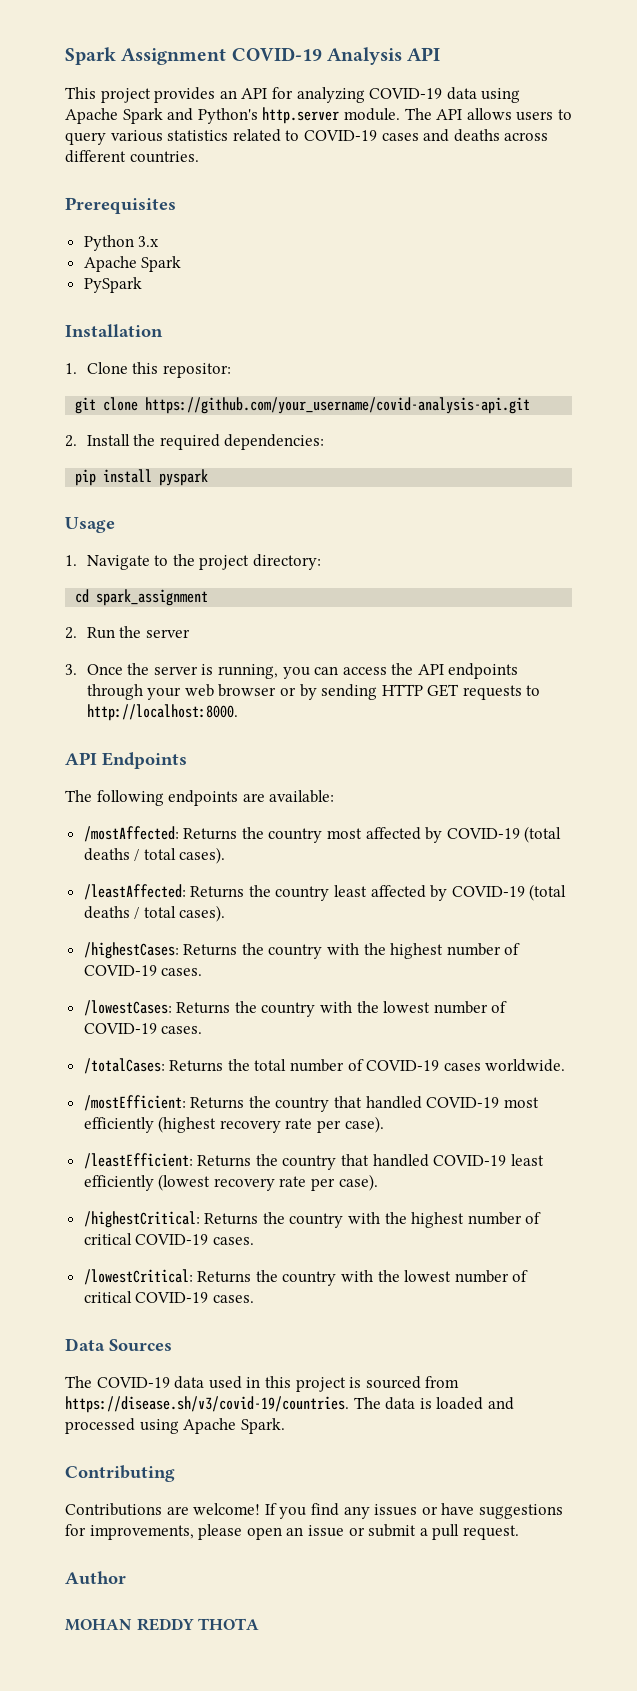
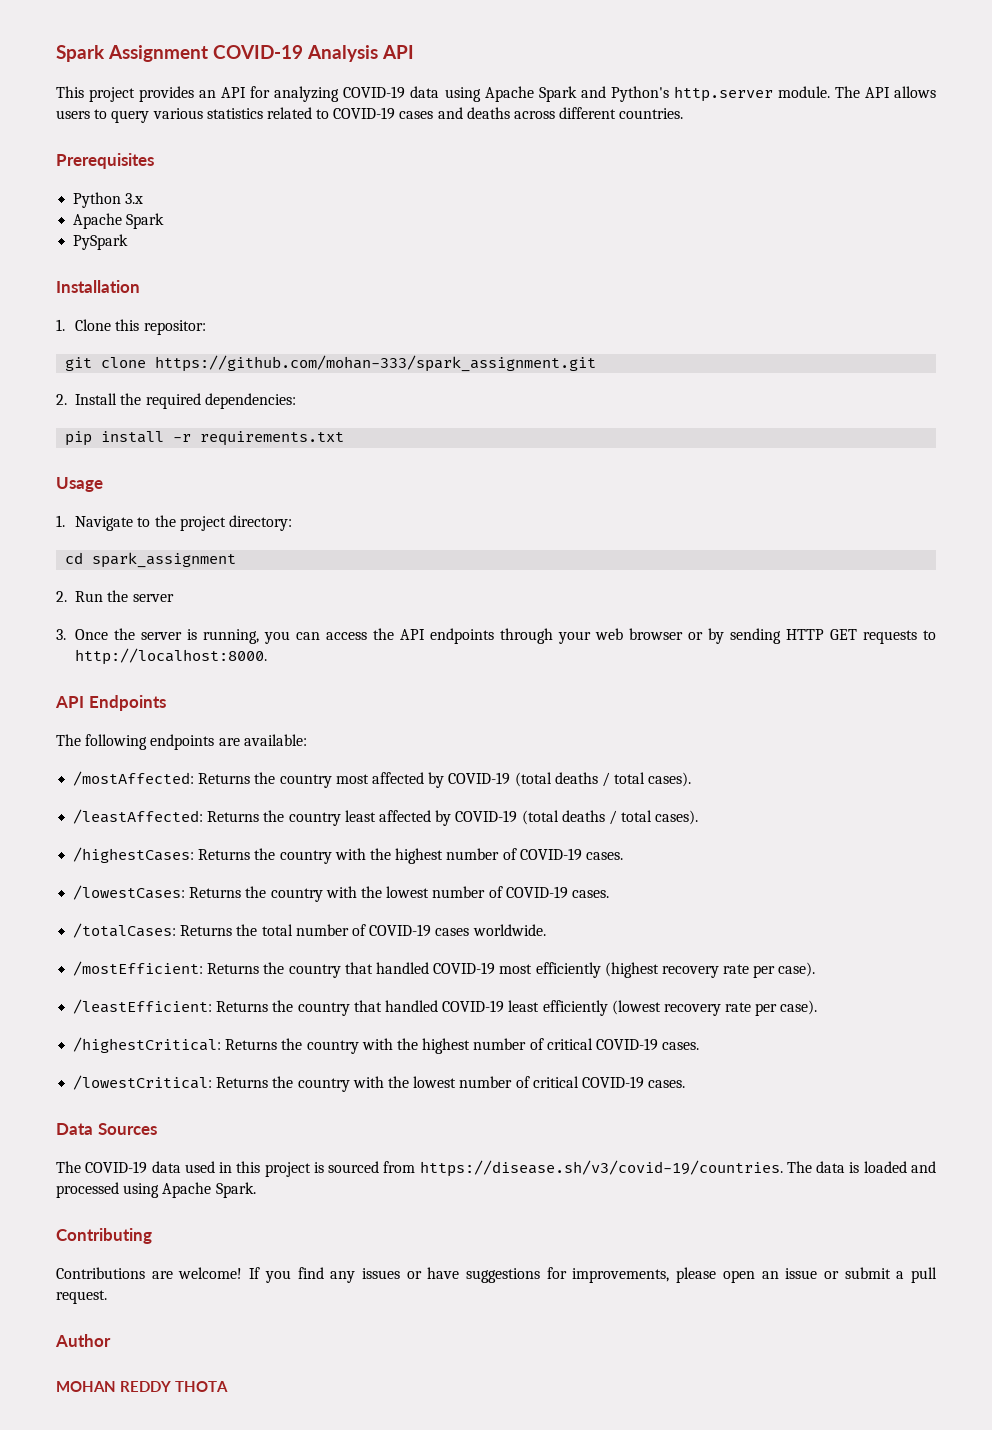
[145,397,531,414] https://github.com/your_username/covid-analysis-api.git -> [155,355,597,372] https://github.com/mohan-333/spark_assignment.git
[159,469,209,486] pyspark -> [173,431,345,446] -r requirements.txt

